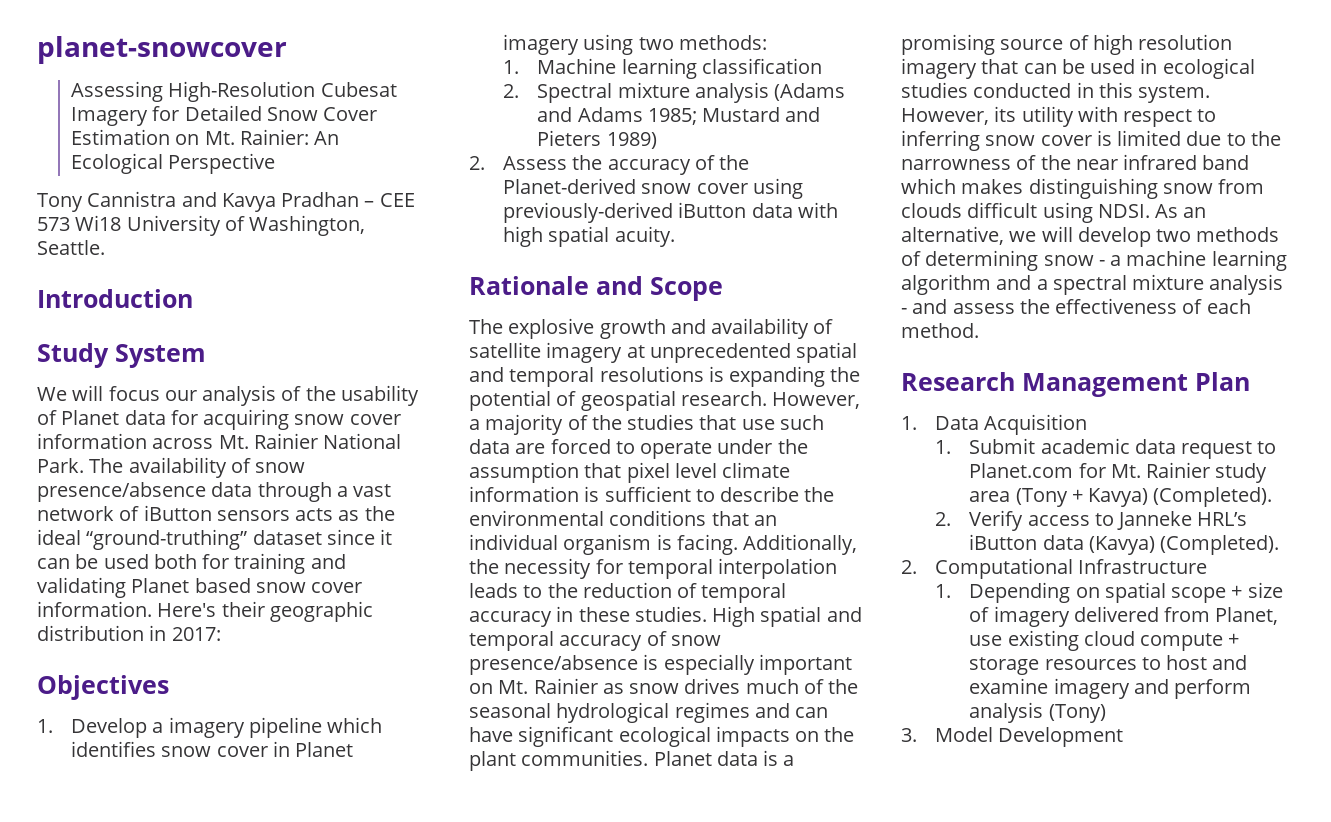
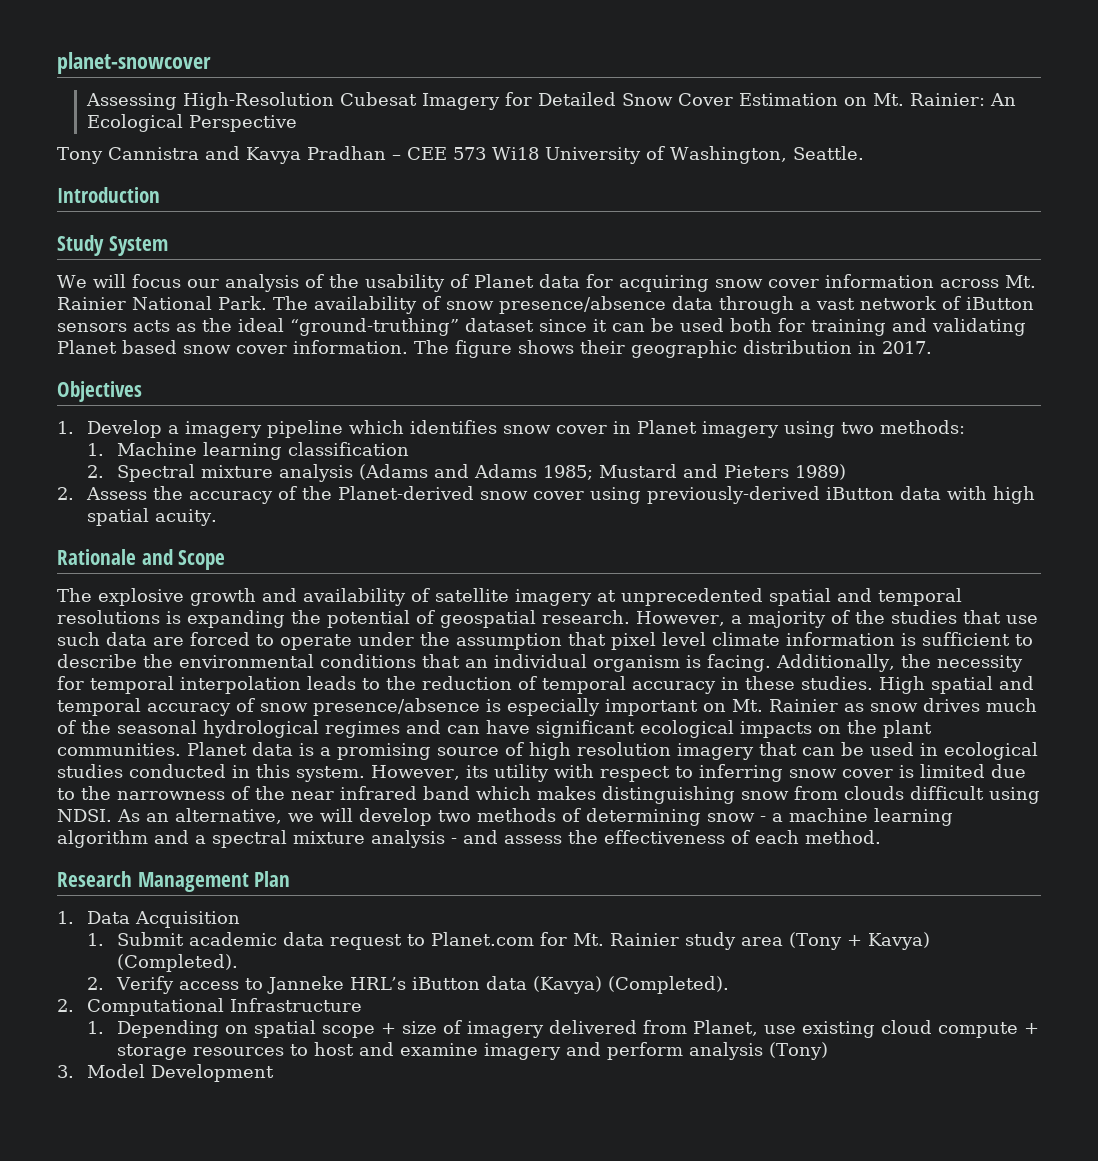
[157,603,217,617] Here's -> [414,340,574,358] The figure shows
[171,627,221,641] 2017: -> [882,341,932,354] 2017.

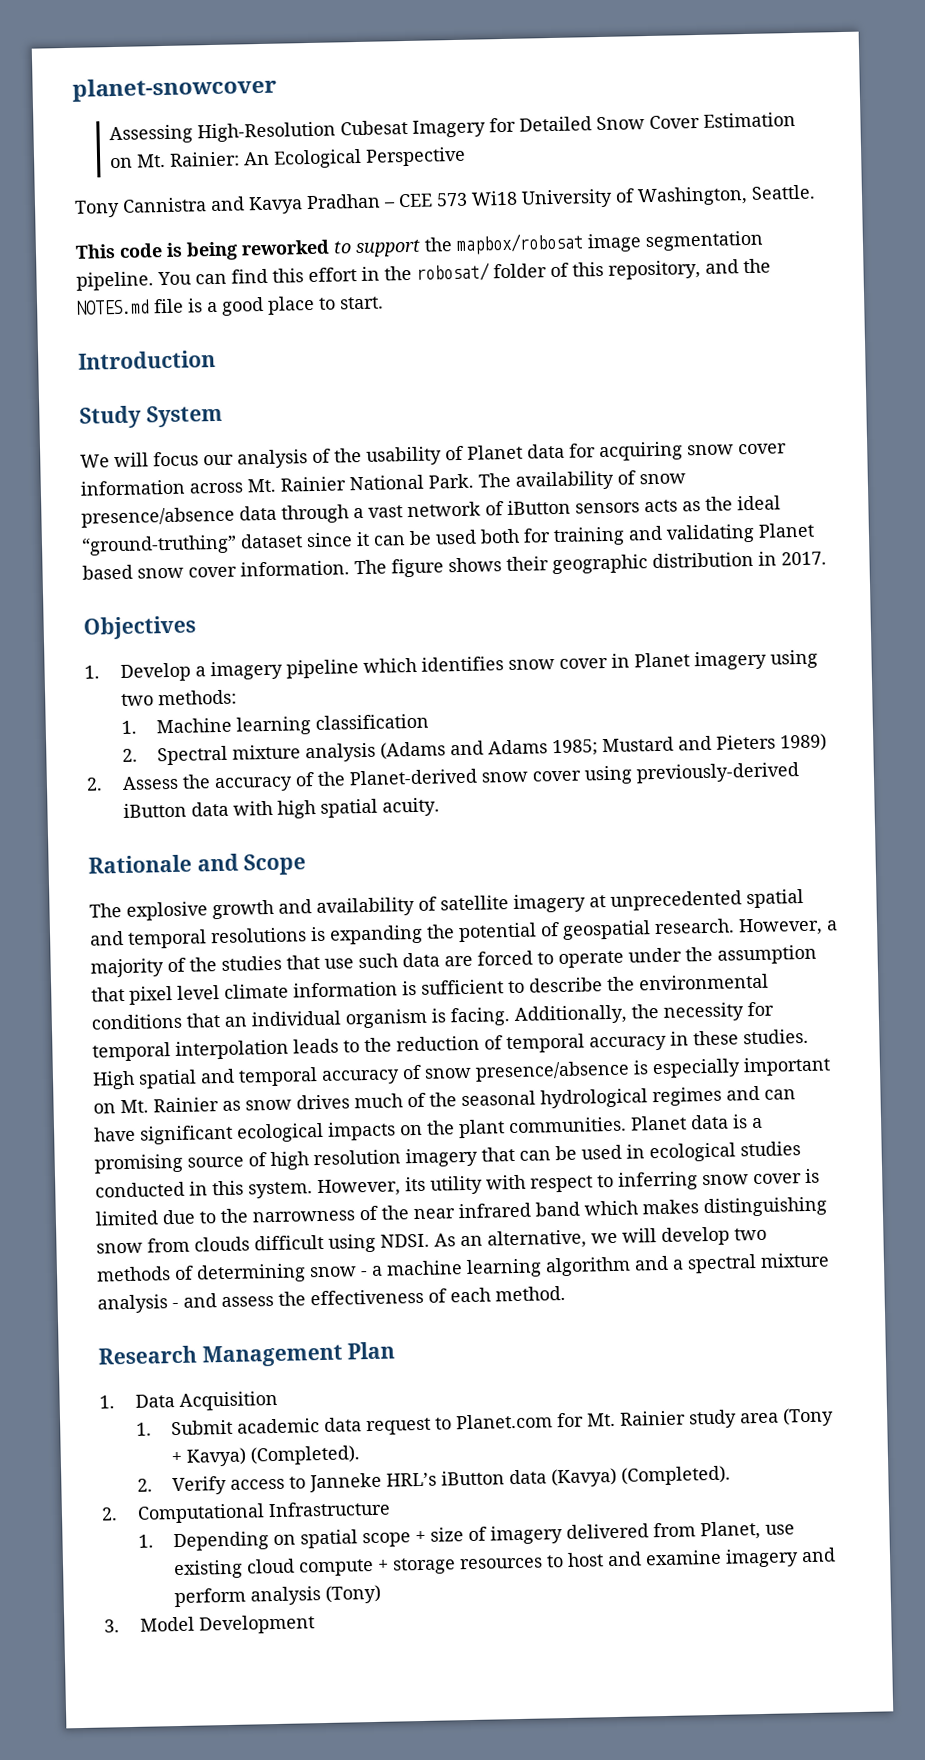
(864, 153) none -> [75,230,764,261] [76,258,771,291] [76,295,384,316] // This code is being reworked to support the mapbox/robosat image segmentation pipeline. You can find this effort in the robosat/ folder of this repository, and the NOTES.md file is a good place to start.

